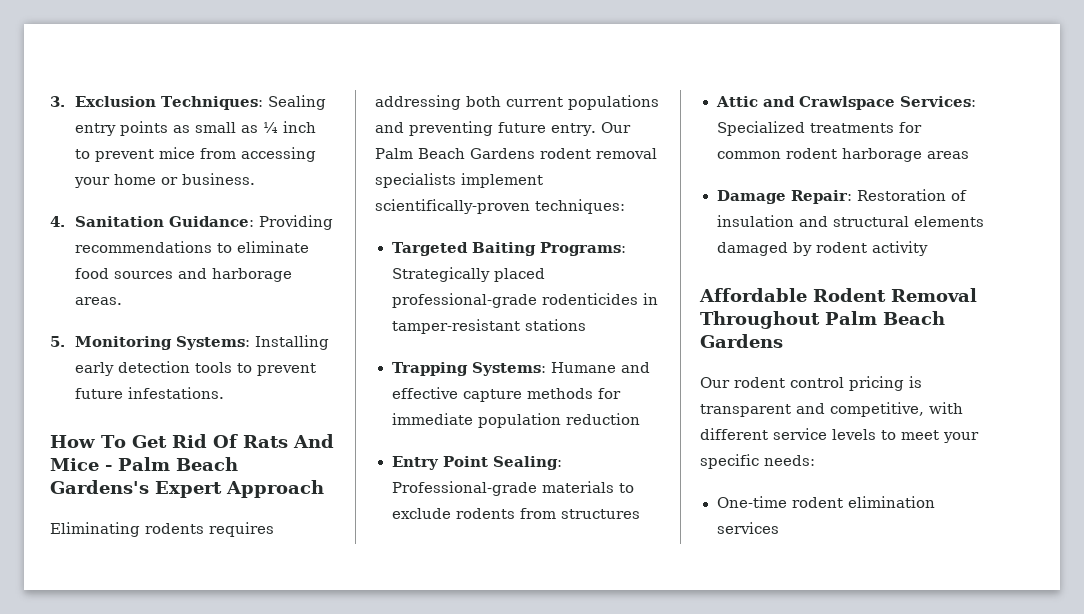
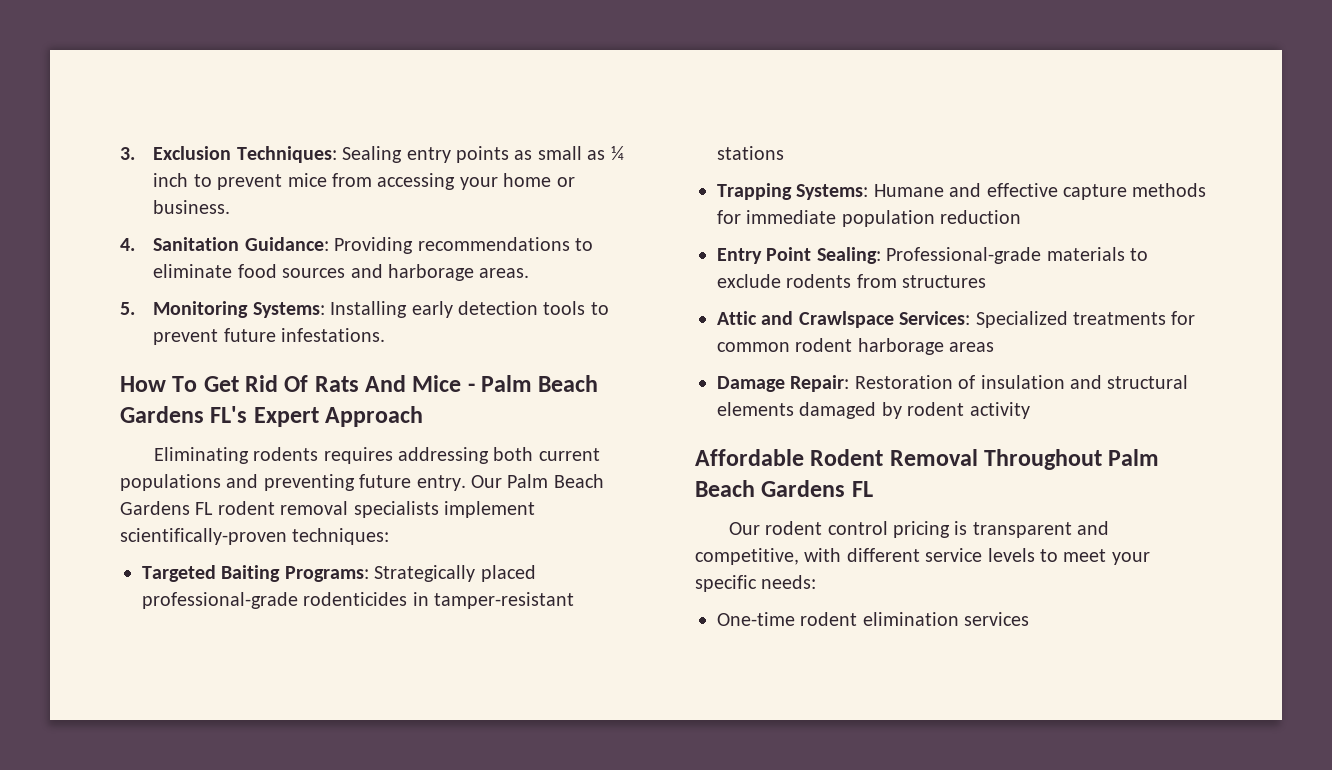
[50,480,149,494] Gardens's -> [120,406,248,423] Gardens FL's
(535, 153) none -> [195,502,214,515] FL
(783, 341) none -> [851,481,873,497] FL

